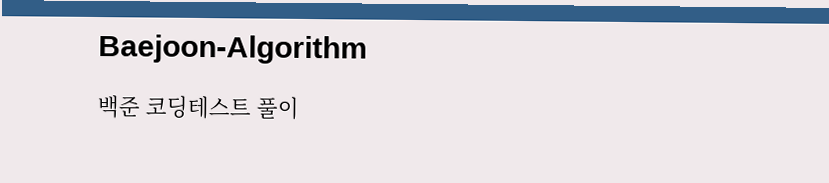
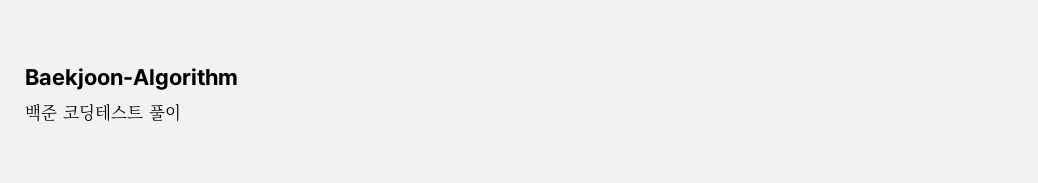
[98,34,368,65] Baejoon-Algorithm -> [25,68,238,90] Baekjoon-Algorithm

